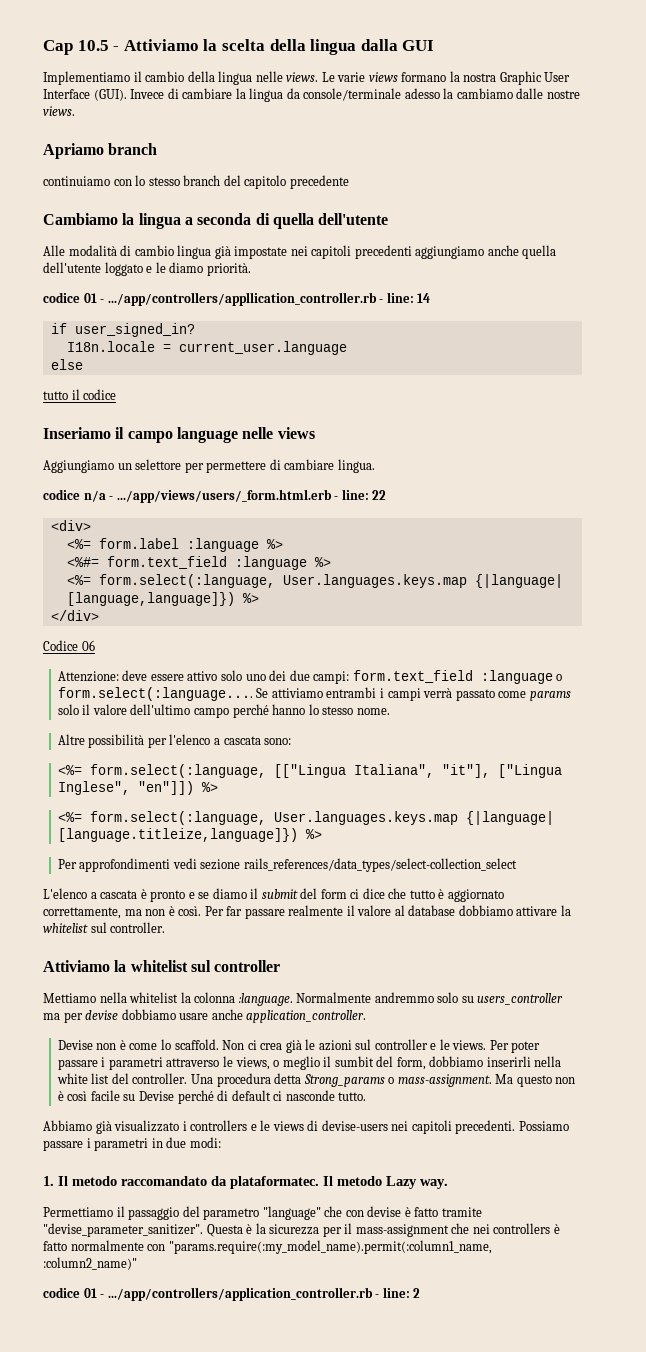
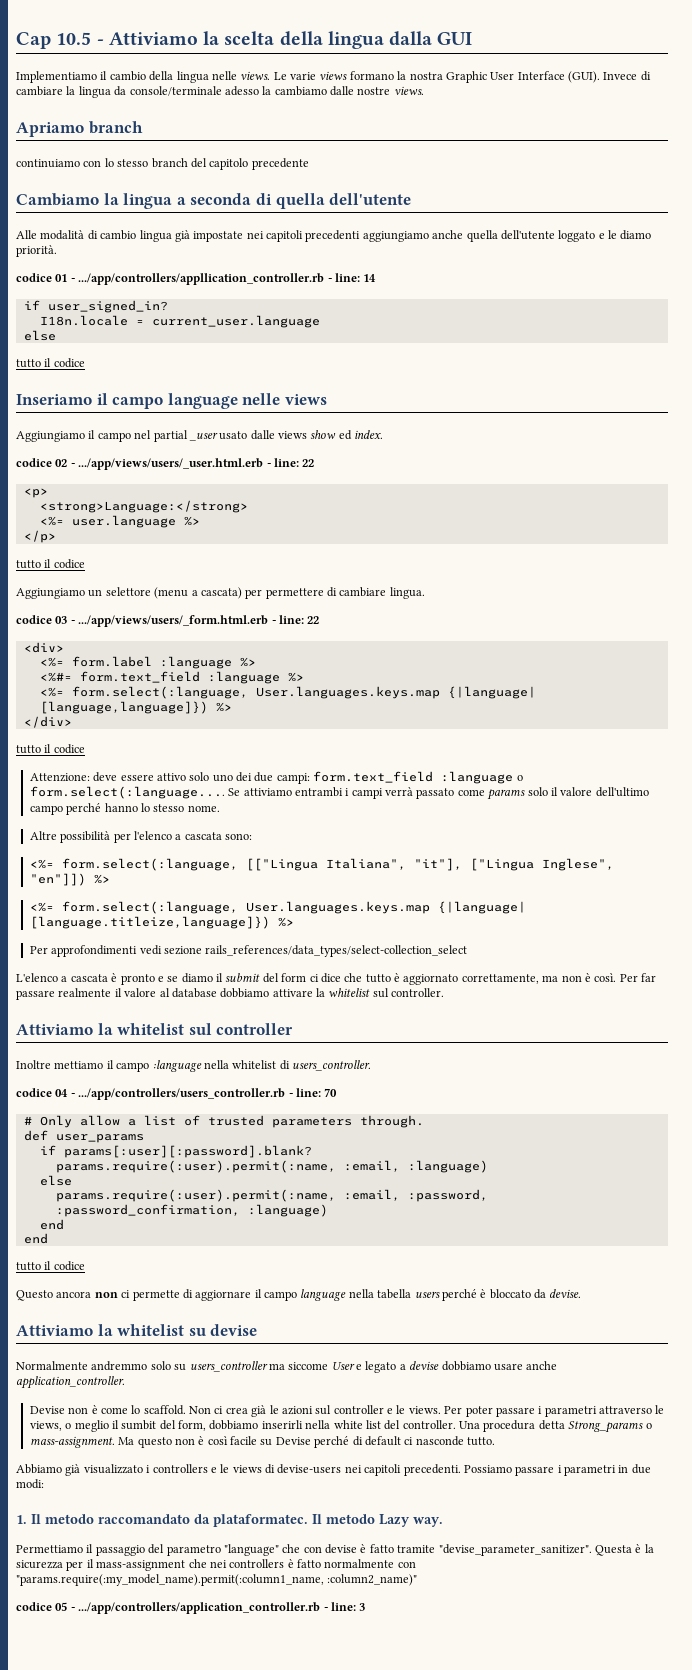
(315, 433) none -> [16,430,384,442] [16,458,315,470] [23,488,48,498] [39,500,248,513] [39,515,200,528] [23,530,56,543] [16,559,85,569] // Aggiungiamo il campo nel partial _user usato dalle views show ed index. // codice 02 - .../app/views/users/_user.html.erb - line: 22 // <p> // <strong>Language:</strong> // <%= user.language %> // </p> // tutto il codice
(182, 464) none -> [154,587,242,599] (menu a cascata)
[83,490,106,502] n/a -> [55,616,68,624] 03
[43,640,95,651] Codice 06 -> [16,744,85,754] tutto il codice
[43,992,293,1006] Mettiamo nella whitelist la colonna :language. -> [16,1060,371,1072] [16,1088,338,1100] [23,1115,424,1128] [23,1130,144,1143] [39,1145,312,1158] [55,1160,488,1173] [39,1175,72,1186] [55,1189,488,1202] [55,1204,328,1217] [39,1219,64,1230] [23,1233,48,1244] [16,1261,85,1271] [16,1289,582,1301] [16,1324,258,1336] Inoltre mettiamo il campo :language nella whitelist di users_controller. // codice 04 - .../app/controllers/users_controller.rb - line: 70 // # Only allow a list of trusted parameters through. // def user_params // if params[:user][:password].blank? // params.require(:user).permit(:name, :email, :language) // else // params.require(:user).permit(:name, :email, :password, :password_confirmation, :language) // end // end // tutto il codice // Questo ancora non ci permette di aggiornare il campo language nella tabella users perché è bloccato da devise. // Attiviamo la whitelist su devise //
[63,1012,83,1023] per -> [288,1361,406,1373] siccome User e legato a
[83,1288,97,1298] 01 -> [55,1602,68,1611] 05
[413,1288,421,1298] 2 -> [359,1603,366,1611] 3

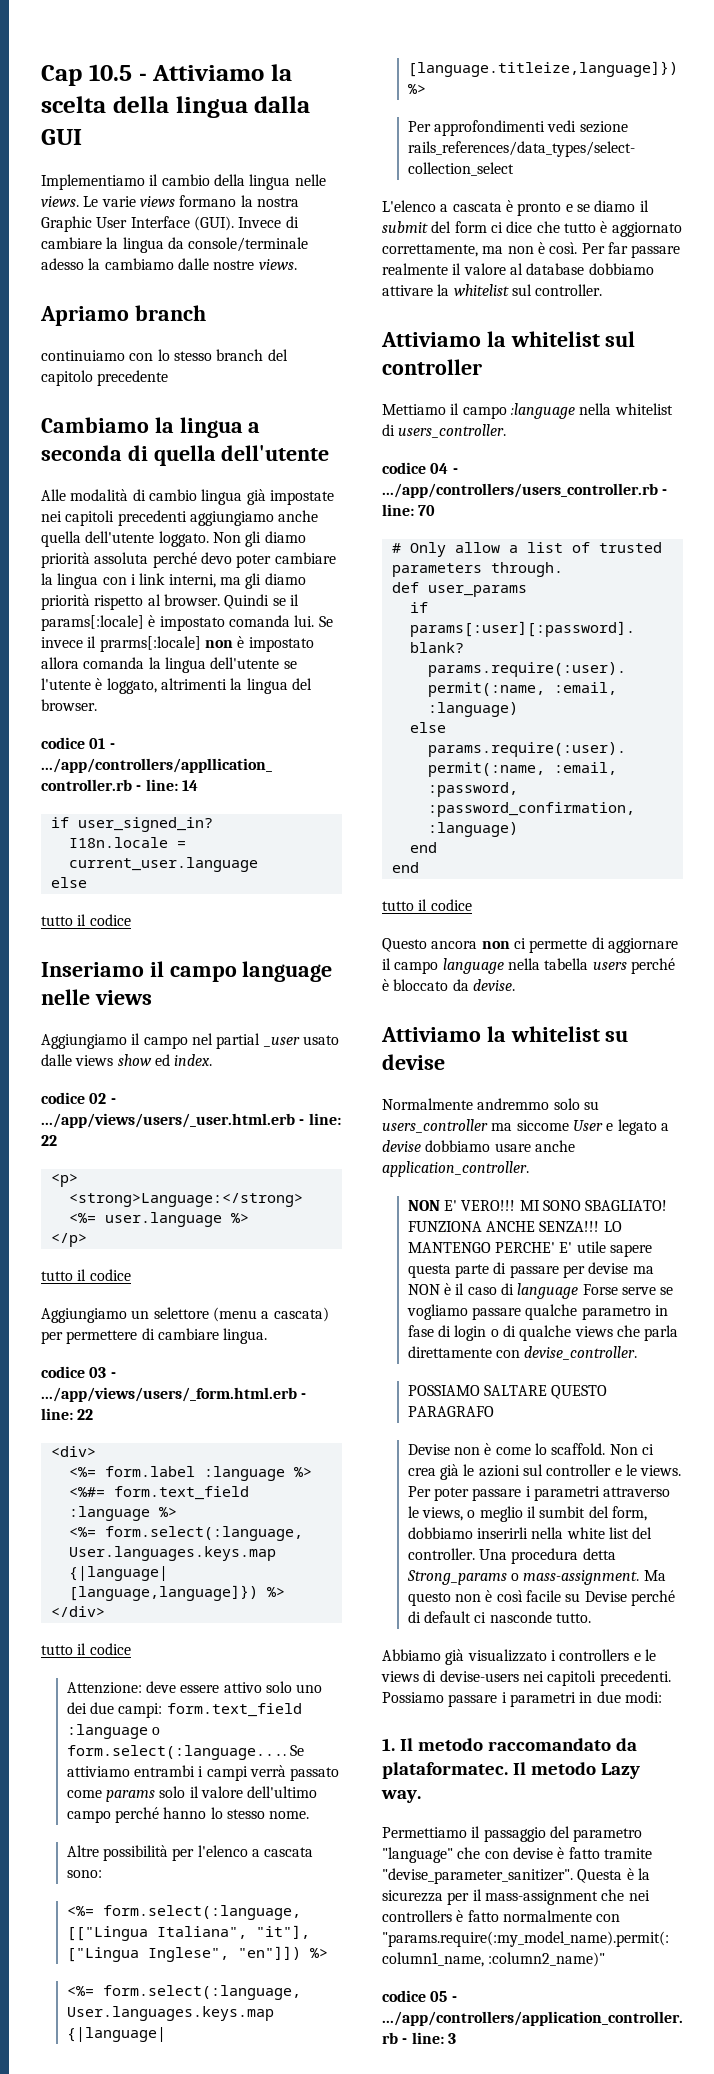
[558,230,652,242] [16,245,57,257] loggato e le diamo priorità. -> [158,531,306,547] [41,552,336,568] [41,573,306,589] [41,594,299,610] [41,615,333,631] [41,636,314,652] [41,657,297,673] [41,678,312,694] [41,699,97,711] loggato. Non gli diamo priorità assoluta perché devo poter cambiare la lingua con i link interni, ma gli diamo priorità rispetto al browser. Quindi se il params[:locale] è impostato comanda lui. Se invece il prarms[:locale] non è impostato allora comanda la lingua dell'utente se l'utente è loggato, altrimenti la lingua del browser.
[16,1060,104,1069] Inoltre mettiamo -> [382,404,446,415] Mettiamo
(125, 1382) none -> [407,1200,668,1211] [407,1221,622,1232] [407,1241,653,1257] [407,1262,654,1278] [407,1283,674,1299] [406,1304,669,1320] [407,1325,679,1341] [407,1346,638,1360] [407,1385,608,1399] [407,1406,494,1417] // NON E' VERO!!! MI SONO SBAGLIATO! FUNZIONA ANCHE SENZA!!! LO MANTENGO PERCHE' E' utile sapere questa parte di passare per devise ma NON è il caso di language Forse serve se vogliamo passare qualche parametro in fase di login o di qualche views che parla direttamente con devise_controller. // POSSIAMO SALTARE QUESTO PARAGRAFO

